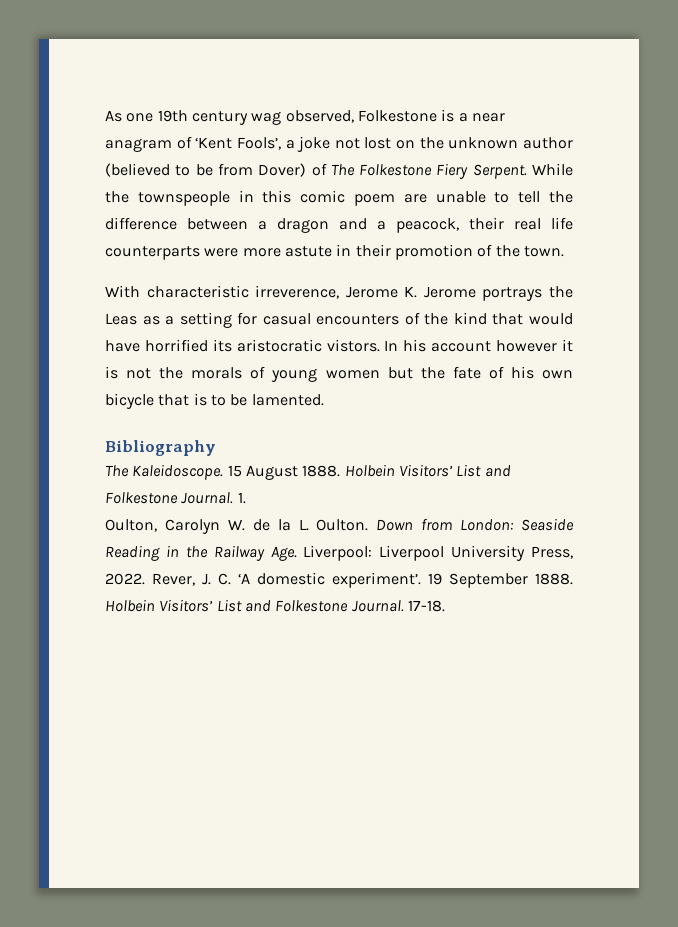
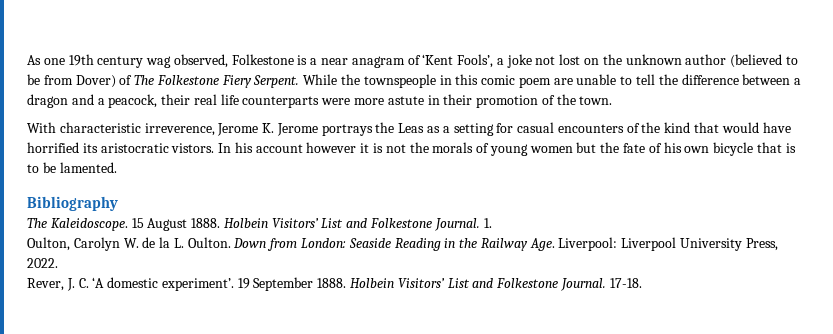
(145, 579) none -> (58, 263) //

